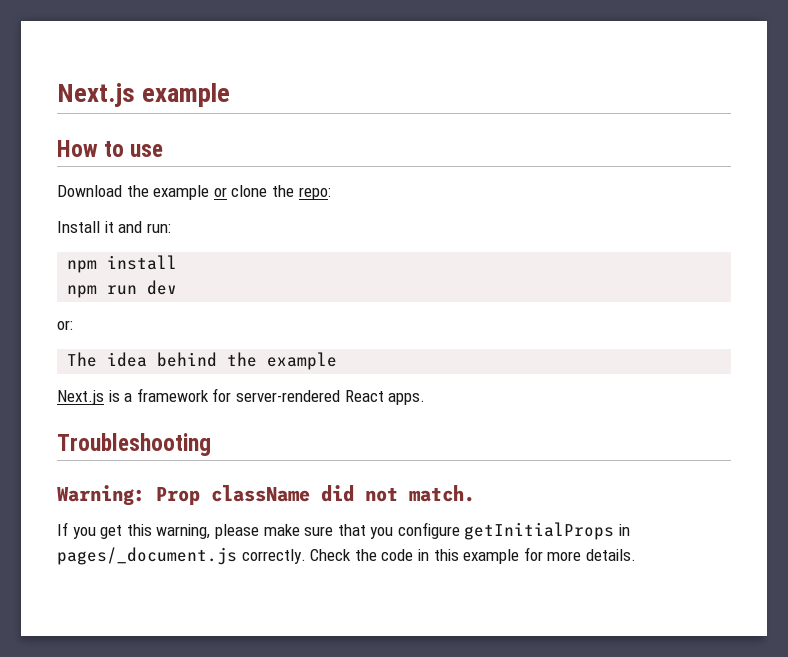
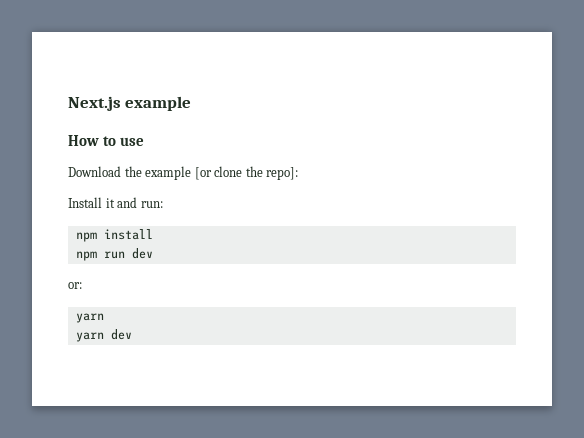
[213,187,227,197] or -> [194,167,212,180] [or
[298,187,331,200] repo: -> [266,167,299,180] repo]:
[67,352,338,370] [57,388,426,405] [57,433,211,456] [57,485,475,506] [57,522,631,540] [57,547,636,565] The idea behind the example // Next.js is a framework for server-rendered React apps. // Troubleshooting // Warning: Prop className did not match. // If you get this warning, please make sure that you configure getInitialProps in pages/_document.js correctly. Check the code in this example for more details. -> [75,313,104,323] [75,329,132,342] yarn // yarn dev

